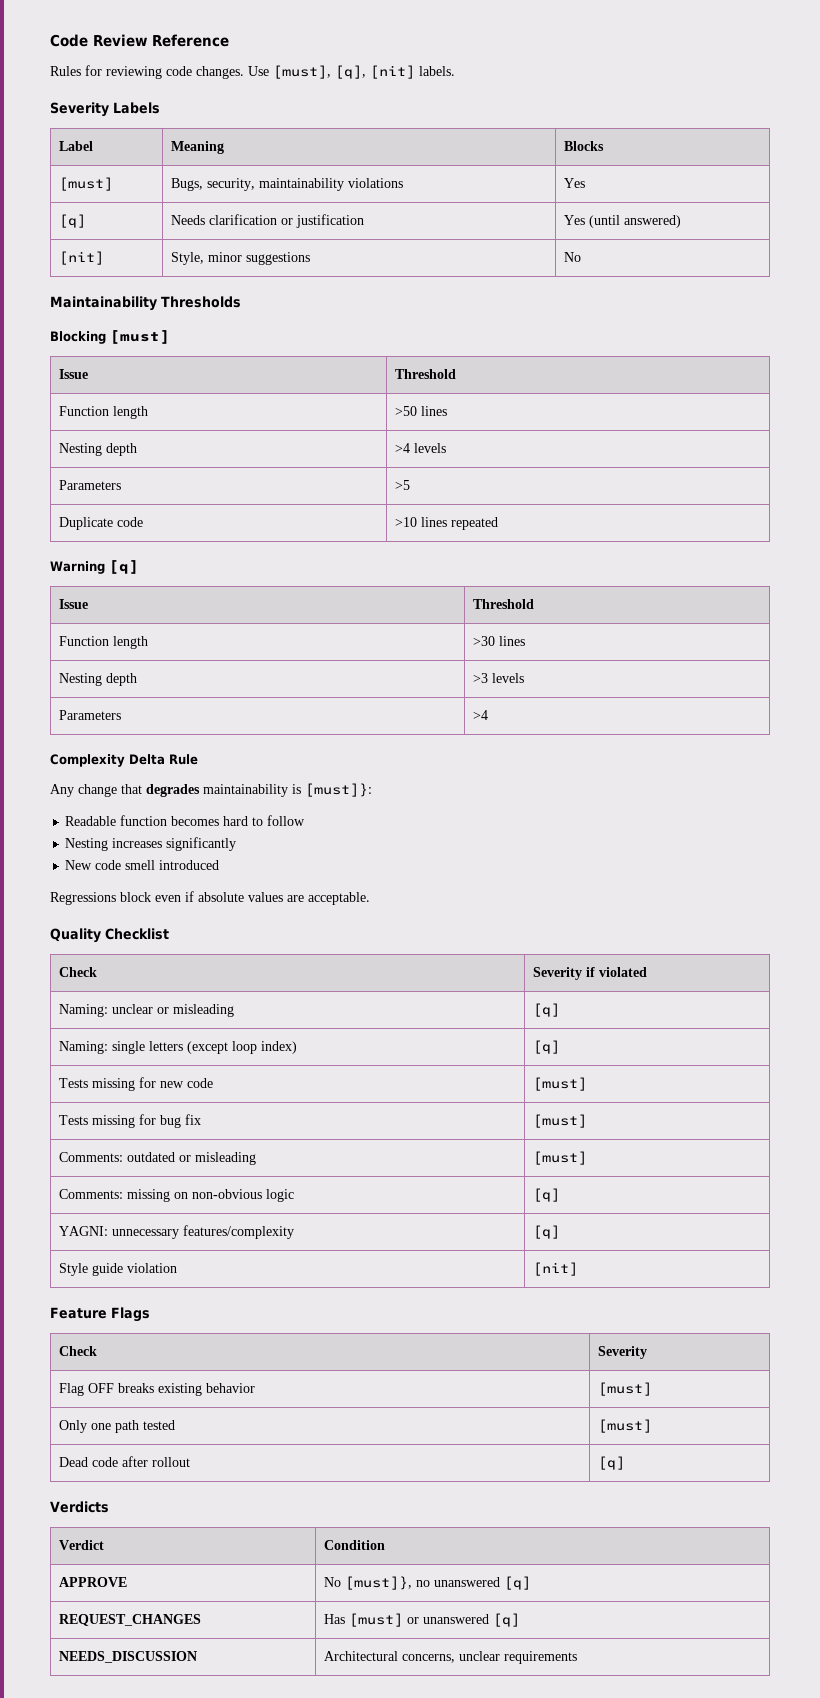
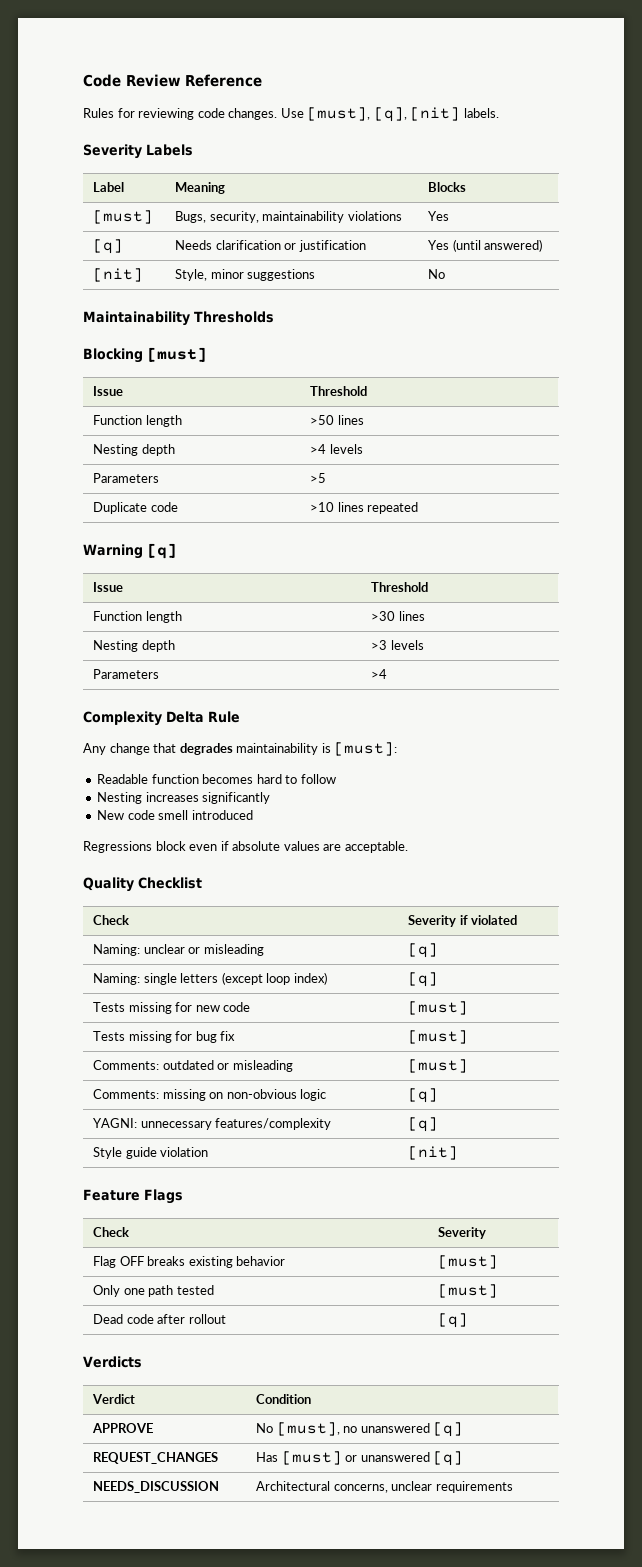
[305,783,372,797] [must]}: -> [334,742,398,756] [must]:
[344,1576,412,1590] [must]}, -> [276,1422,340,1436] [must],

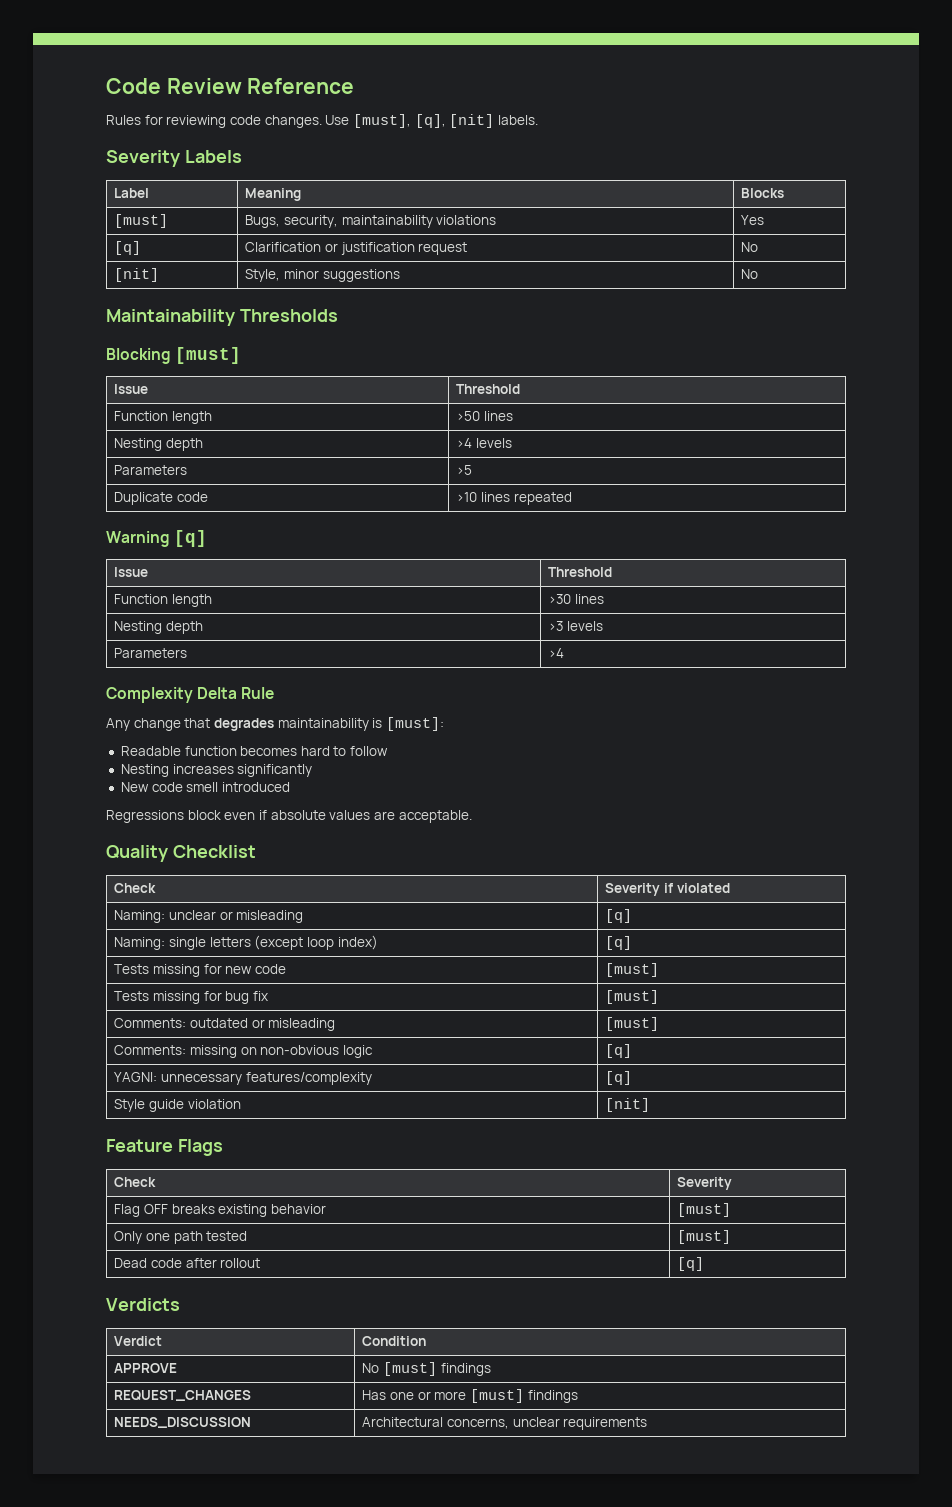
[175,240,281,250] Needs clarification -> [245,242,322,252] Clarification
[428,239,543,252] | Yes (until answered) -> [418,242,468,255] [741,242,759,252] request | No
[276,1422,464,1437] [93,1452,219,1464] [256,1451,464,1466] [must], no unanswered [q] // REQUEST_CHANGES | Has [must] or unanswered [q] -> [383,1362,491,1376] [114,1390,252,1401] [362,1389,578,1403] [must] findings // REQUEST_CHANGES | Has one or more [must] findings

